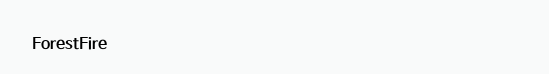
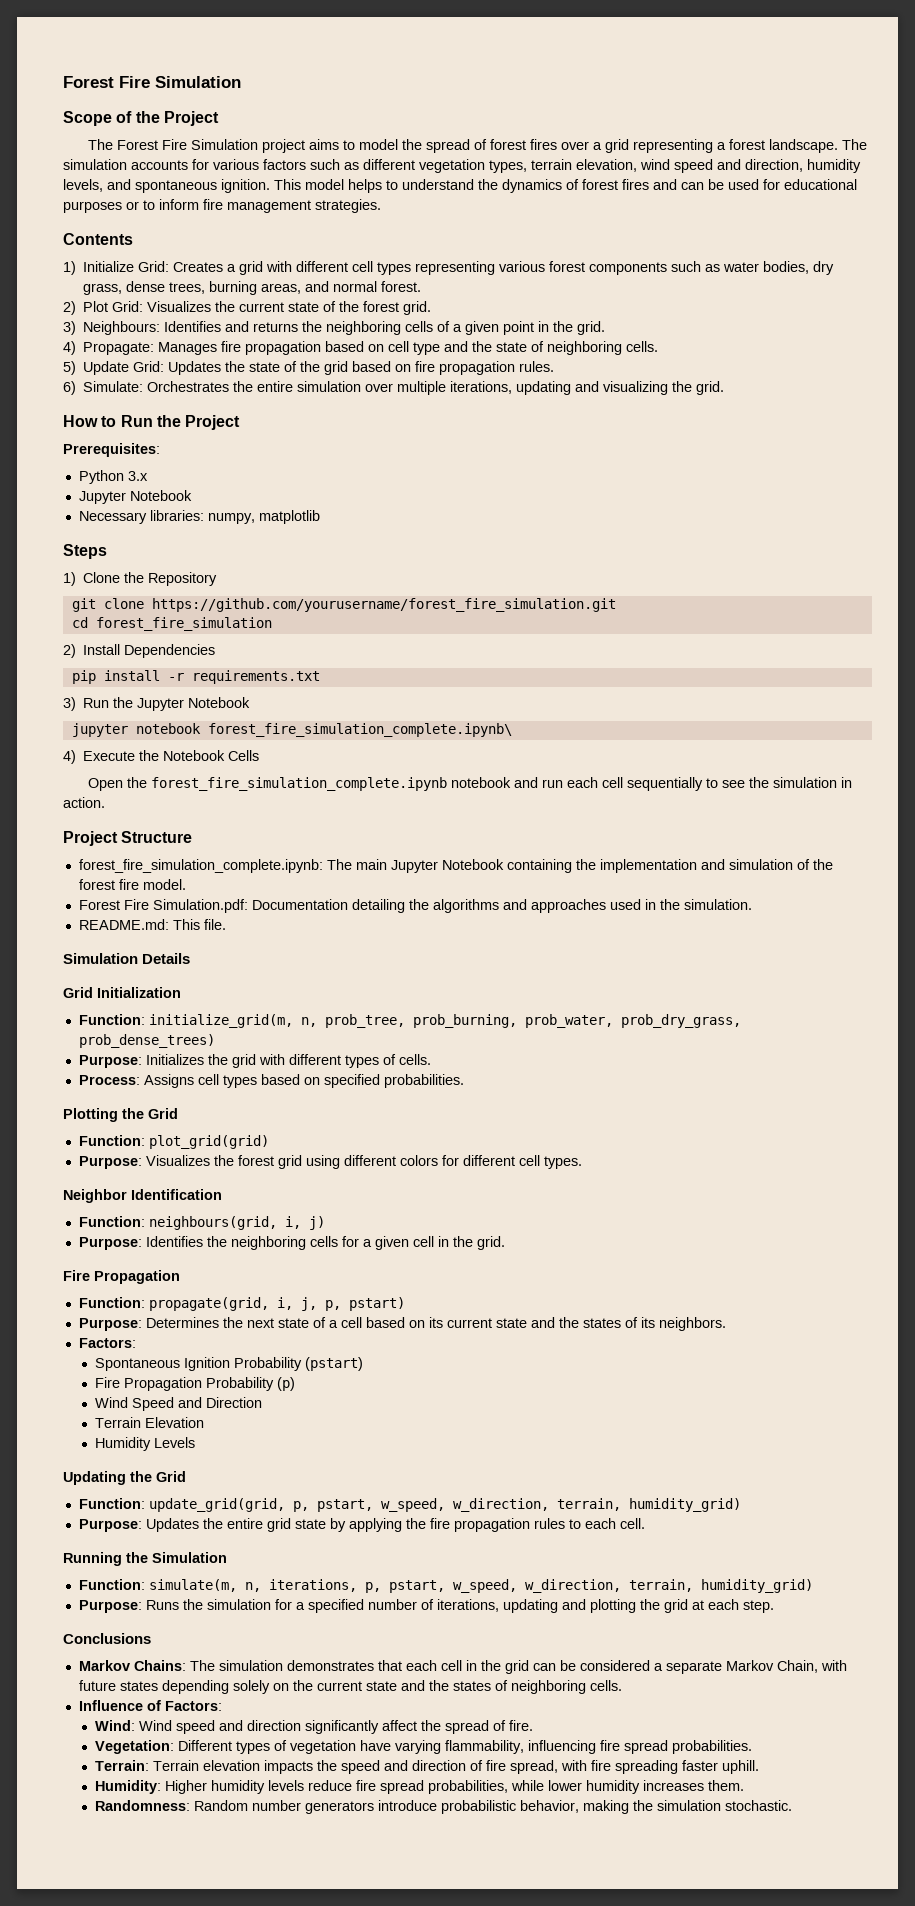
[32,37,107,50] ForestFire -> [63,76,241,88] [63,111,219,126] [87,139,867,153] [63,159,861,173] [63,179,857,193] [63,199,381,213] [63,233,133,245] [63,261,835,275] [83,281,422,295] [63,301,432,315] [63,321,606,335] [63,341,659,355] [63,361,555,375] [63,381,725,395] [63,415,241,430] [63,443,160,457] [78,470,148,484] [78,490,192,504] [78,510,320,524] [63,544,107,559] [63,572,218,586] [71,598,616,612] [71,617,272,631] [63,644,216,658] [71,670,320,684] [63,697,251,711] [71,723,512,737] [63,750,260,764] [87,777,852,791] [63,797,105,808] [63,831,193,846] [78,859,833,873] [78,879,186,890] [78,899,752,913] [78,919,226,930] [63,953,191,964] [63,987,181,998] [78,1014,741,1028] [78,1034,215,1048] [78,1054,431,1068] [78,1074,464,1088] [63,1108,178,1122] [78,1135,269,1149] [78,1155,582,1169] [63,1189,222,1203] [78,1216,325,1230] [78,1236,505,1250] [63,1270,180,1284] [78,1297,405,1311] [78,1317,726,1331] [78,1338,136,1348] [95,1357,364,1371] [95,1377,296,1391] [95,1397,263,1411] [95,1417,205,1428] [95,1437,196,1451] [63,1471,186,1485] [78,1498,741,1512] [78,1518,645,1532] [63,1552,227,1566] [78,1579,813,1593] [78,1599,774,1613] [63,1633,151,1644] [78,1660,847,1674] [78,1680,622,1694] [78,1700,222,1711] [95,1720,534,1734] [95,1740,753,1754] [95,1760,760,1774] [95,1780,745,1794] [95,1800,793,1814] Forest Fire Simulation // Scope of the Project // The Forest Fire Simulation project aims to model the spread of forest fires over a grid representing a forest landscape. The simulation accounts for various factors such as different vegetation types, terrain elevation, wind speed and direction, humidity levels, and spontaneous ignition. This model helps to understand the dynamics of forest fires and can be used for educational purposes or to inform fire management strategies. // Contents // 1) Initialize Grid: Creates a grid with different cell types representing various forest components such as water bodies, dry grass, dense trees, burning areas, and normal forest. // 2) Plot Grid: Visualizes the current state of the forest grid. // 3) Neighbours: Identifies and returns the neighboring cells of a given point in the grid. // 4) Propagate: Manages fire propagation based on cell type and the state of neighboring cells. // 5) Update Grid: Updates the state of the grid based on fire propagation rules. // 6) Simulate: Orchestrates the entire simulation over multiple iterations, updating and visualizing the grid. // How to Run the Project // Prerequisites: // Python 3.x // Jupyter Notebook // Necessary libraries: numpy, matplotlib // Steps // 1) Clone the Repository // git clone https://github.com/yourusername/forest_fire_simulation.git // cd forest_fire_simulation // 2) Install Dependencies // pip install -r requirements.txt // 3) Run the Jupyter Notebook // jupyter notebook forest_fire_simulation_complete.ipynb\ // 4) Execute the Notebook Cells // Open the forest_fire_simulation_complete.ipynb notebook and run each cell sequentially to see the simulation in action. // Project Structure // forest_fire_simulation_complete.ipynb: The main Jupyter Notebook containing the implementation and simulation of the forest fire model. // Forest Fire Simulation.pdf: Documentation detailing the algorithms and approaches used in the simulation. // README.md: This file. // Simulation Details // Grid Initialization // Function: initialize_grid(m, n, prob_tree, prob_burning, prob_water, prob_dry_grass, prob_dense_trees) // Purpose: Initializes the grid with different types of cells. // Process: Assigns cell types based on specified probabilities. // Plotting the Grid // Function: plot_grid(grid) // Purpose: Visualizes the forest grid using different colors for different cell types. // Neighbor Identification // Function: neighbours(grid, i, j) // Purpose: Identifies the neighboring cells for a given cell in the grid. // Fire Propagation // Function: propagate(grid, i, j, p, pstart) // Purpose: Determines the next state of a cell based on its current state and the states of its neighbors. // Factors: // Spontaneous Ignition Probability (pstart) // Fire Propagation Probability (p) // Wind Speed and Direction // Terrain Elevation // Humidity Levels // Updating the Grid // Function: update_grid(grid, p, pstart, w_speed, w_direction, terrain, humidity_grid) // Purpose: Updates the entire grid state by applying the fire propagation rules to each cell. // Running the Simulation // Function: simulate(m, n, iterations, p, pstart, w_speed, w_direction, terrain, humidity_grid) // Purpose: Runs the simulation for a specified number of iterations, updating and plotting the grid at each step. // Conclusions // Markov Chains: The simulation demonstrates that each cell in the grid can be considered a separate Markov Chain, with future states depending solely on the current state and the states of neighboring cells. // Influence of Factors: // Wind: Wind speed and direction significantly affect the spread of fire. // Vegetation: Different types of vegetation have varying flammability, influencing fire spread probabilities. // Terrain: Terrain elevation impacts the speed and direction of fire spread, with fire spreading faster uphill. // Humidity: Higher humidity levels reduce fire spread probabilities, while lower humidity increases them. // Randomness: Random number generators introduce probabilistic behavior, making the simulation stochastic.

